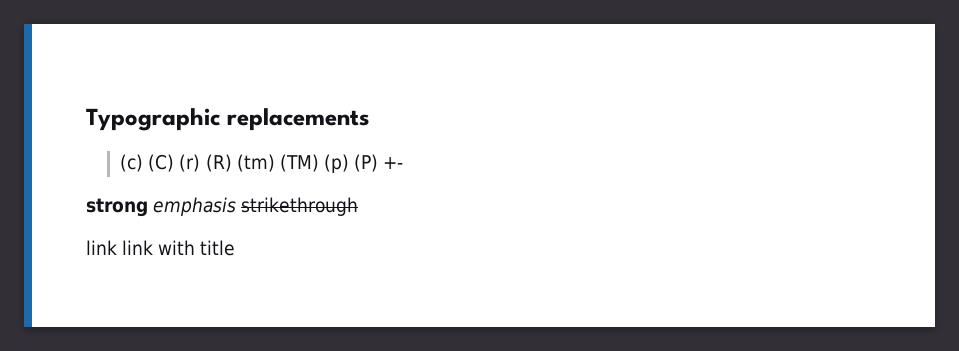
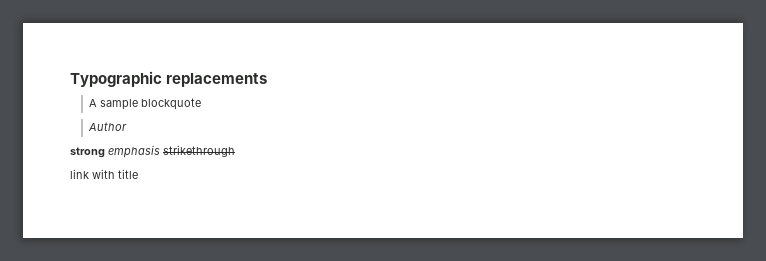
[120,154,404,173] (c) (C) (r) (R) (tm) (TM) (p) (P) +- -> [88,98,201,110] [87,122,127,131] A sample blockquote // Author
[122,240,154,255] link -> (89, 174) none

